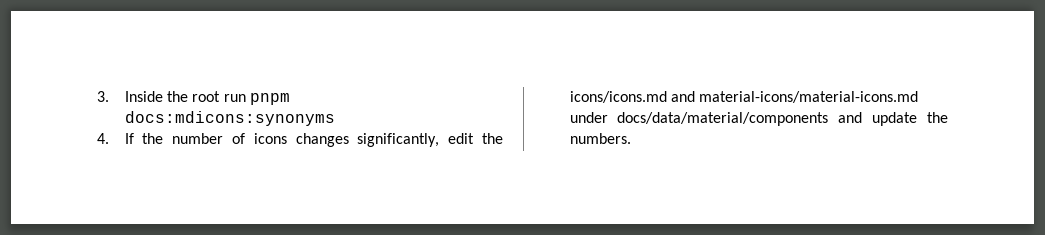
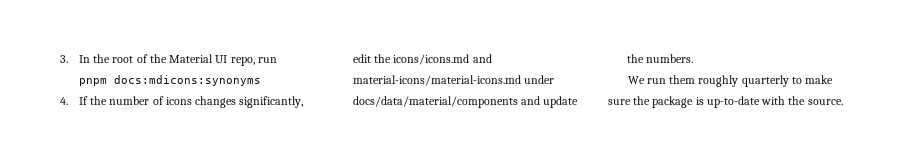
[124,91,163,102] Inside -> [78,55,90,63] In
(221, 96) none -> [136,54,255,66] of the Material UI repo,
(631, 138) none -> [627,75,834,87] [608,96,843,108] // We run them roughly quarterly to make sure the package is up-to-date with the source.

